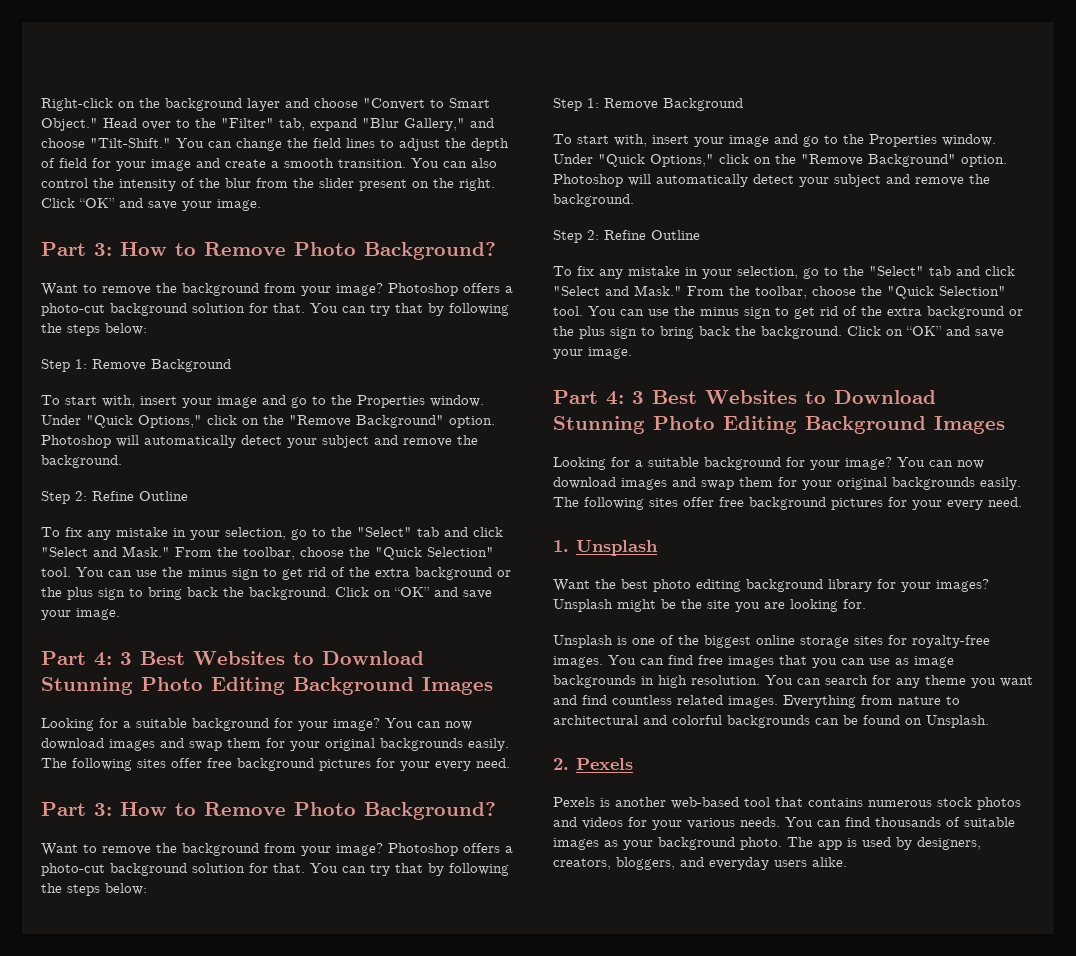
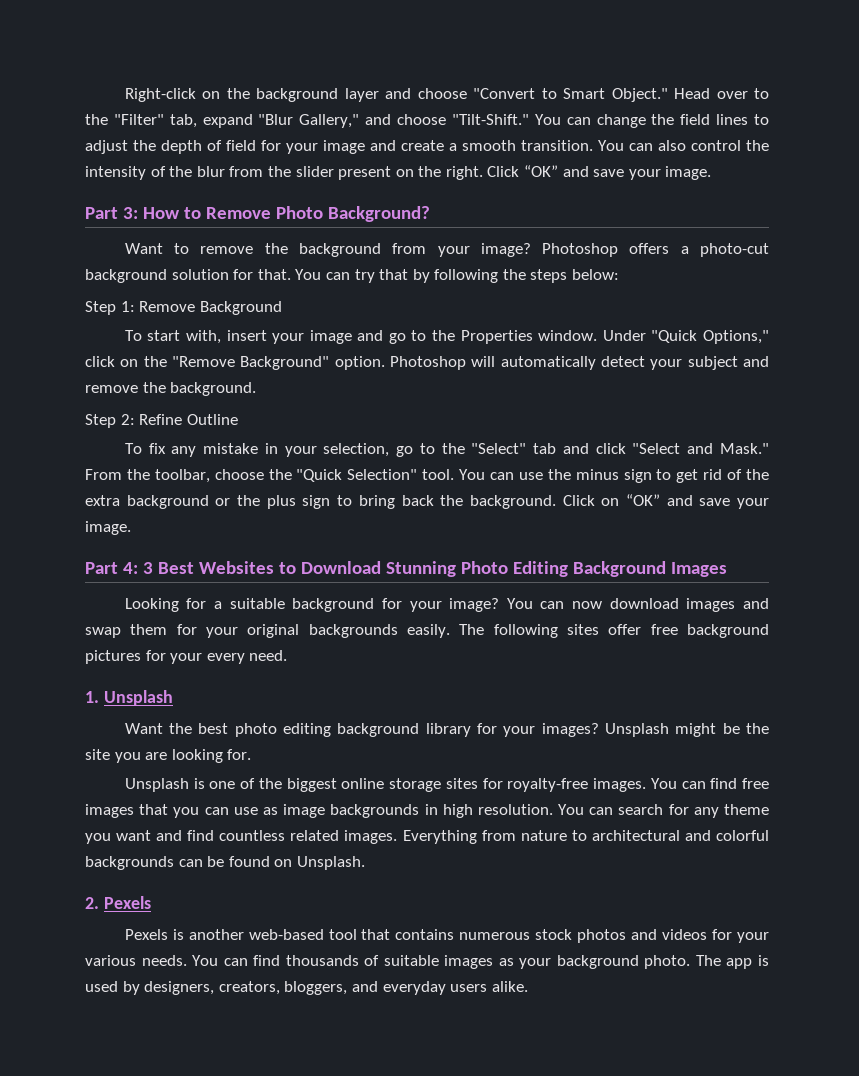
[41,802,496,820] [41,843,513,856] [41,863,509,876] [41,883,147,896] [553,98,743,111] [553,134,996,147] [553,154,1007,167] [553,174,990,187] [553,194,634,207] [553,230,700,243] [553,266,1015,279] [553,285,1006,299] [553,306,1023,319] [553,326,1004,339] [553,347,632,359] [553,390,936,405] [553,416,1005,434] [553,457,984,470] [553,477,1021,490] [553,497,1022,510] // Part 3: How to Remove Photo Background? // Want to remove the background from your image? Photoshop offers a photo-cut background solution for that. You can try that by following the steps below: // Step 1: Remove Background // To start with, insert your image and go to the Properties window. Under "Quick Options," click on the "Remove Background" option. Photoshop will automatically detect your subject and remove the background. // Step 2: Refine Outline // To fix any mistake in your selection, go to the "Select" tab and click "Select and Mask." From the toolbar, choose the "Quick Selection" tool. You can use the minus sign to get rid of the extra background or the plus sign to bring back the background. Click on “OK” and save your image. // Part 4: 3 Best Websites to Download Stunning Photo Editing Background Images // Looking for a suitable background for your image? You can now download images and swap them for your original backgrounds easily. The following sites offer free background pictures for your every need. -> (288, 655) none

